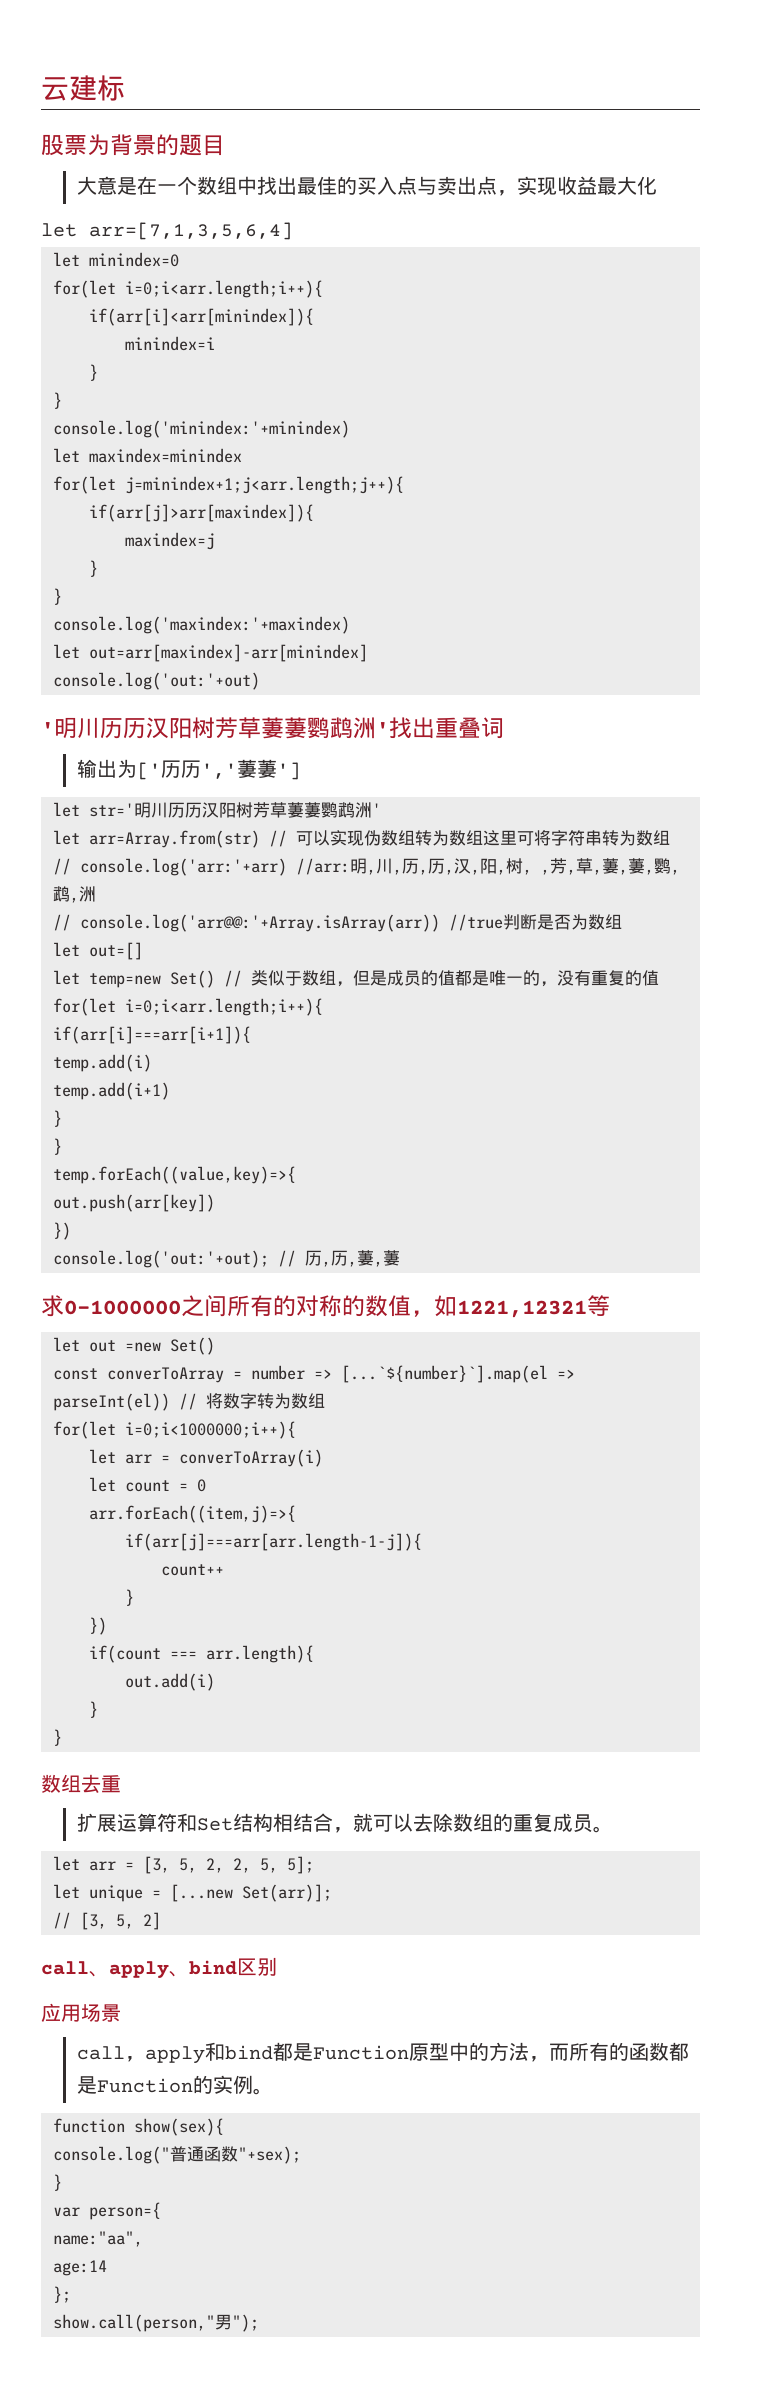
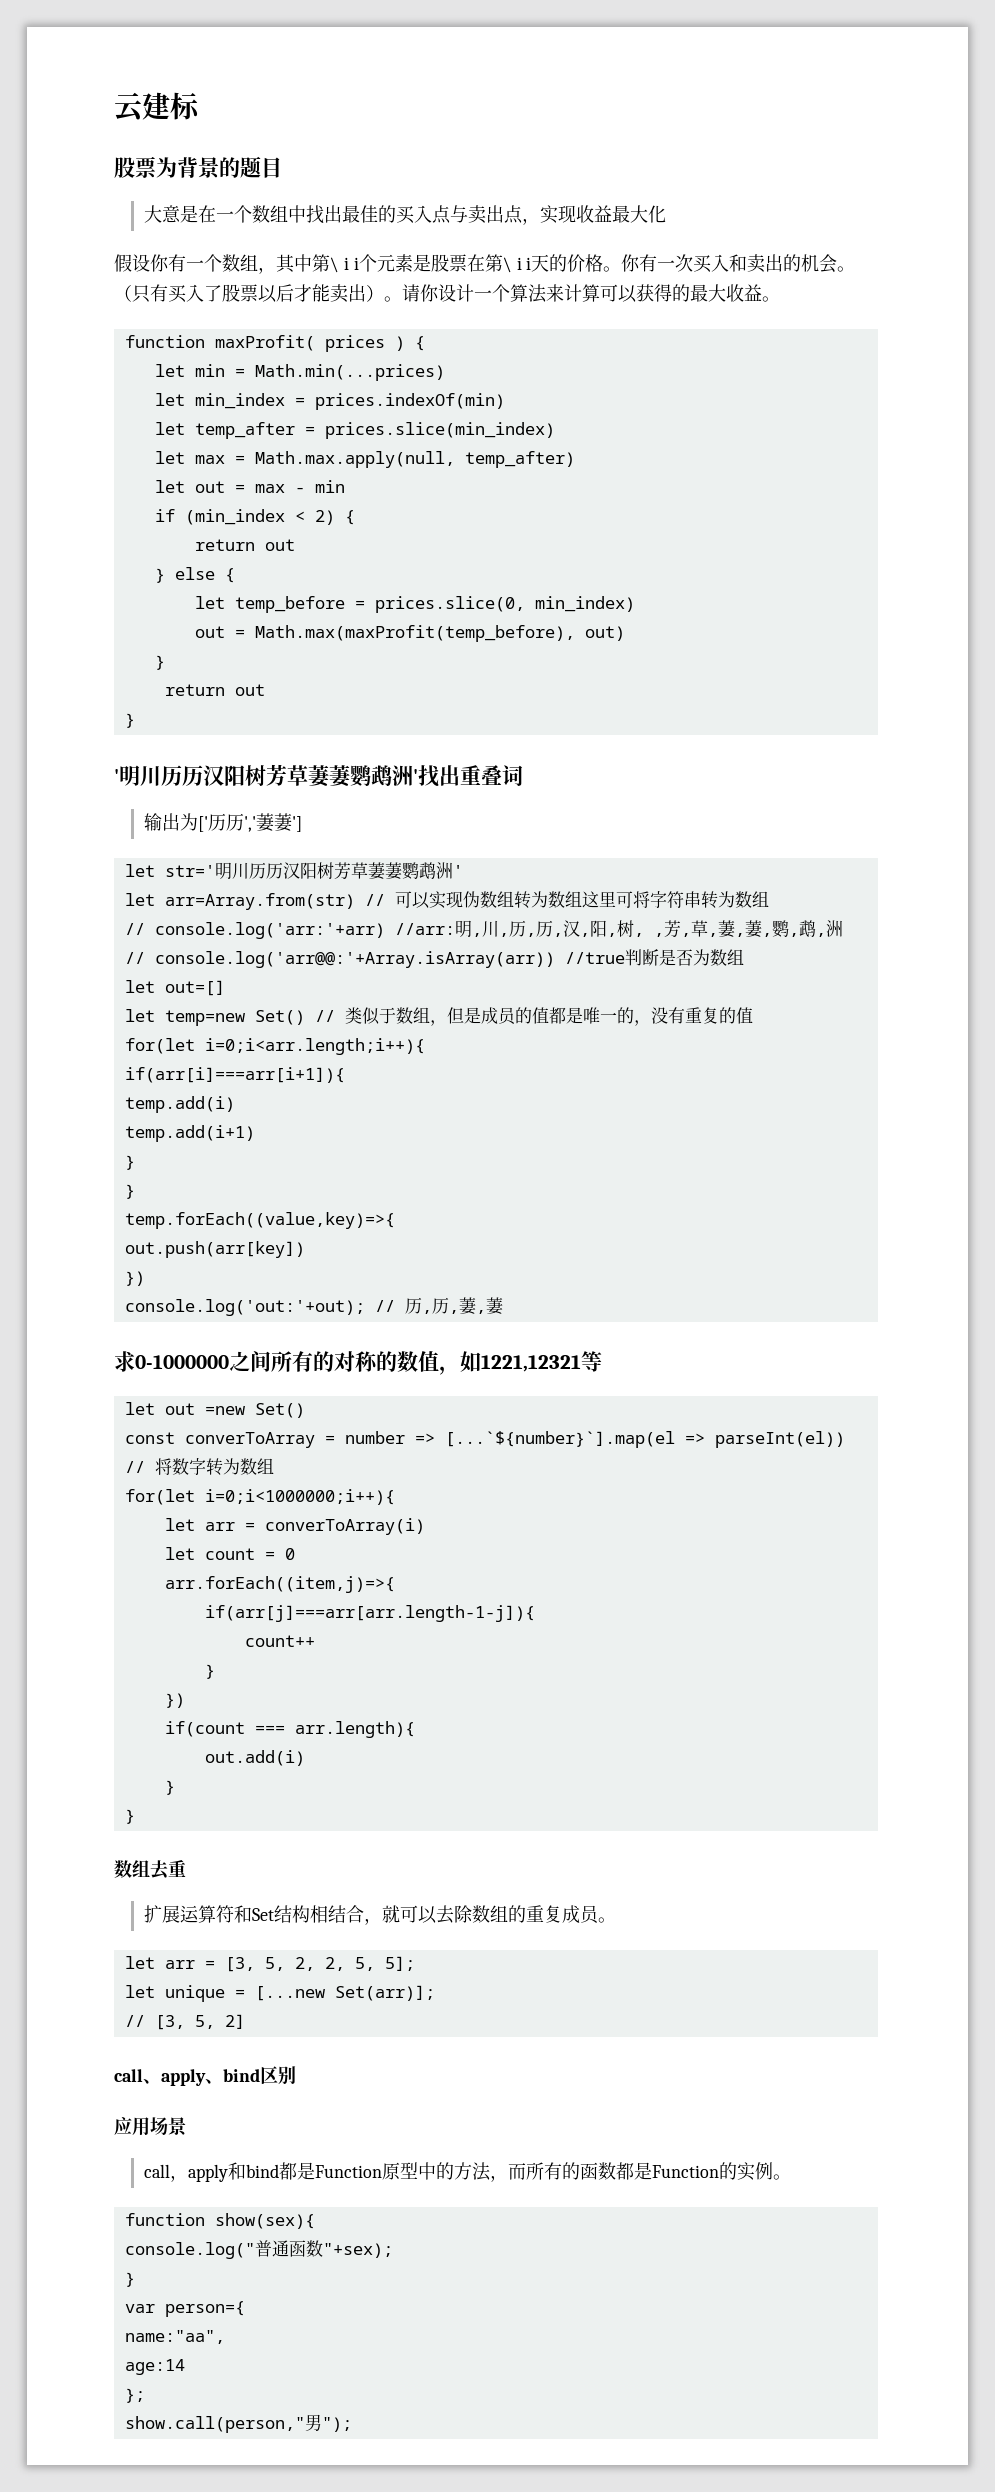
[41,222,293,240] [53,252,179,267] [53,280,323,298] [89,308,314,326] [125,336,215,351] [89,364,98,381] [53,392,62,409] [53,420,350,438] [53,448,242,463] [53,476,404,494] [89,504,314,522] [125,532,215,550] [89,560,98,577] [53,588,62,605] [53,616,350,634] [53,644,368,662] [53,672,260,690] let arr=[7,1,3,5,6,4] // let minindex=0 // for(let i=0;i<arr.length;i++){ // if(arr[i]<arr[minindex]){ // minindex=i // } // } // console.log('minindex:'+minindex) // let maxindex=minindex // for(let j=minindex+1;j<arr.length;j++){ // if(arr[j]>arr[maxindex]){ // maxindex=j // } // } // console.log('maxindex:'+maxindex) // let out=arr[maxindex]-arr[minindex] // console.log('out:'+out) -> [114,254,856,274] [114,284,780,303] [124,335,425,352] [154,364,445,381] [154,393,505,410] [154,422,555,439] [154,451,575,468] [154,480,345,493] [154,509,355,525] [194,539,295,551] [154,567,235,583] [194,596,635,613] [194,625,625,642] [154,655,165,670] [164,684,265,696] [124,713,135,728] 假设你有一个数组，其中第\ i i个元素是股票在第\ i i天的价格。你有一次买入和卖出的机会。（只有买入了股票以后才能卖出）。请你设计一个算法来计算可以获得的最大收益。 // function maxProfit( prices ) { // let min = Math.min(...prices) // let min_index = prices.indexOf(min) // let temp_after = prices.slice(min_index) // let max = Math.max.apply(null, temp_after) // let out = max - min // if (min_index < 2) { // return out // } else { // let temp_before = prices.slice(0, min_index) // out = Math.max(maxProfit(temp_before), out) // } // return out // }

